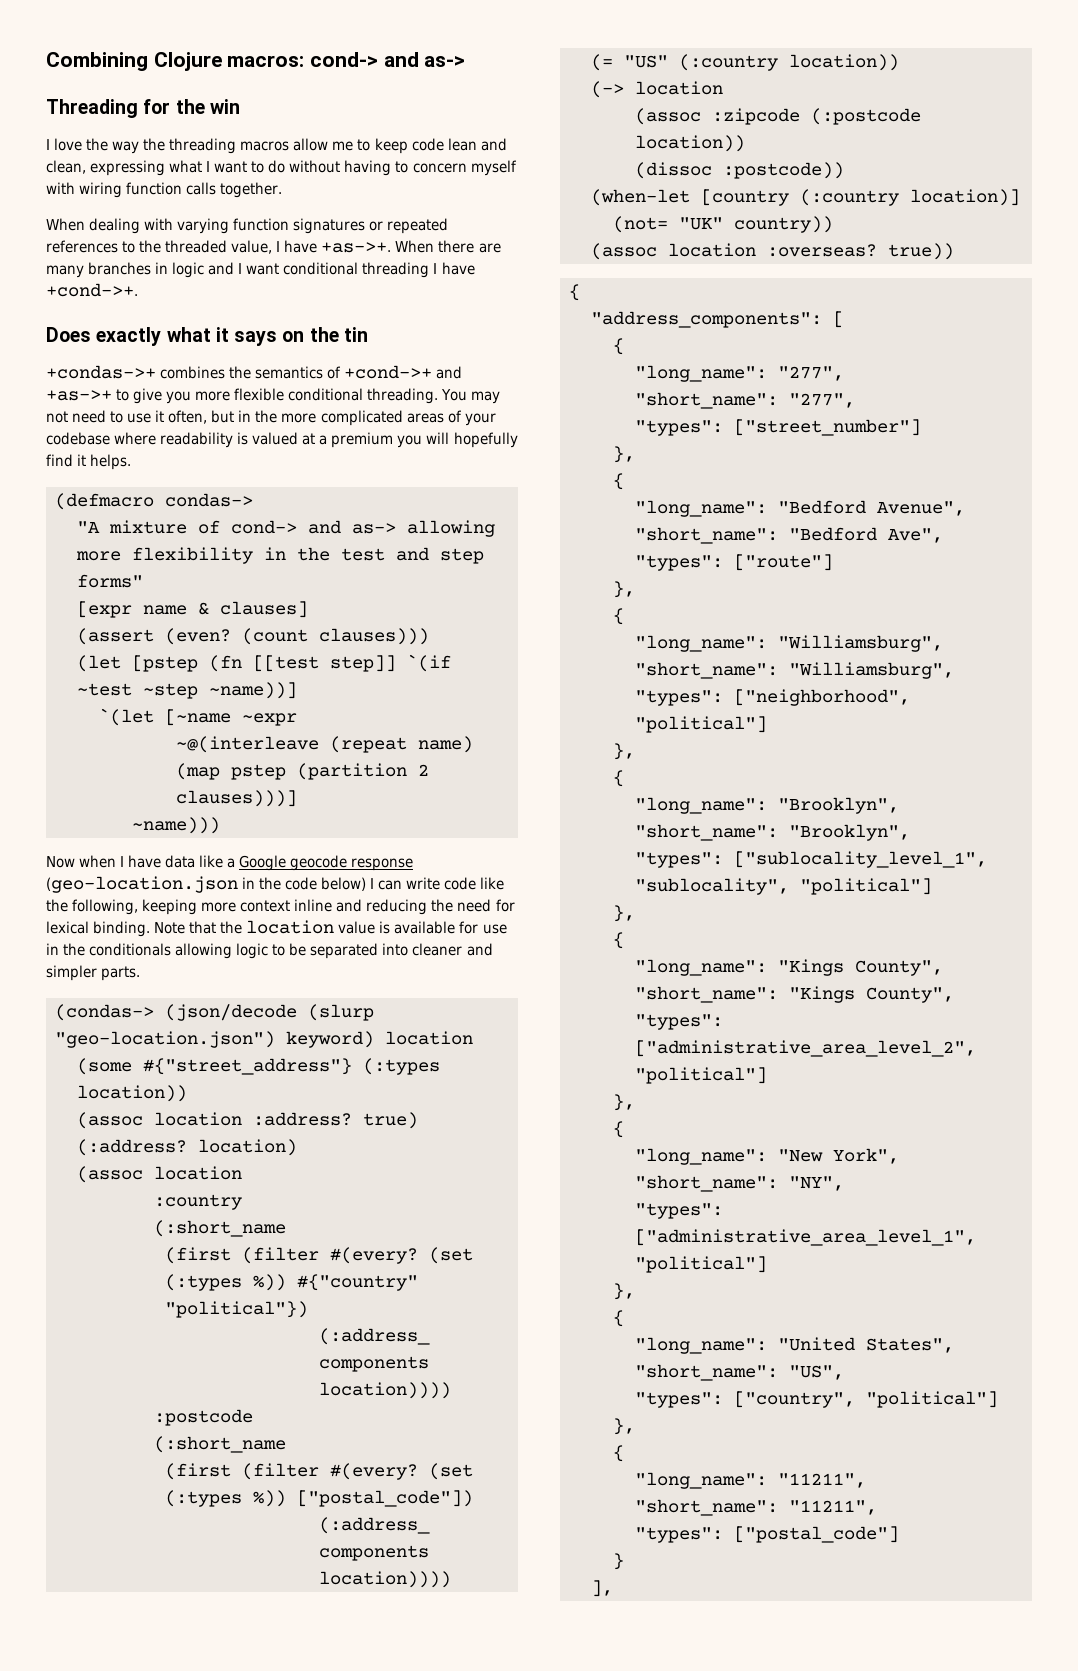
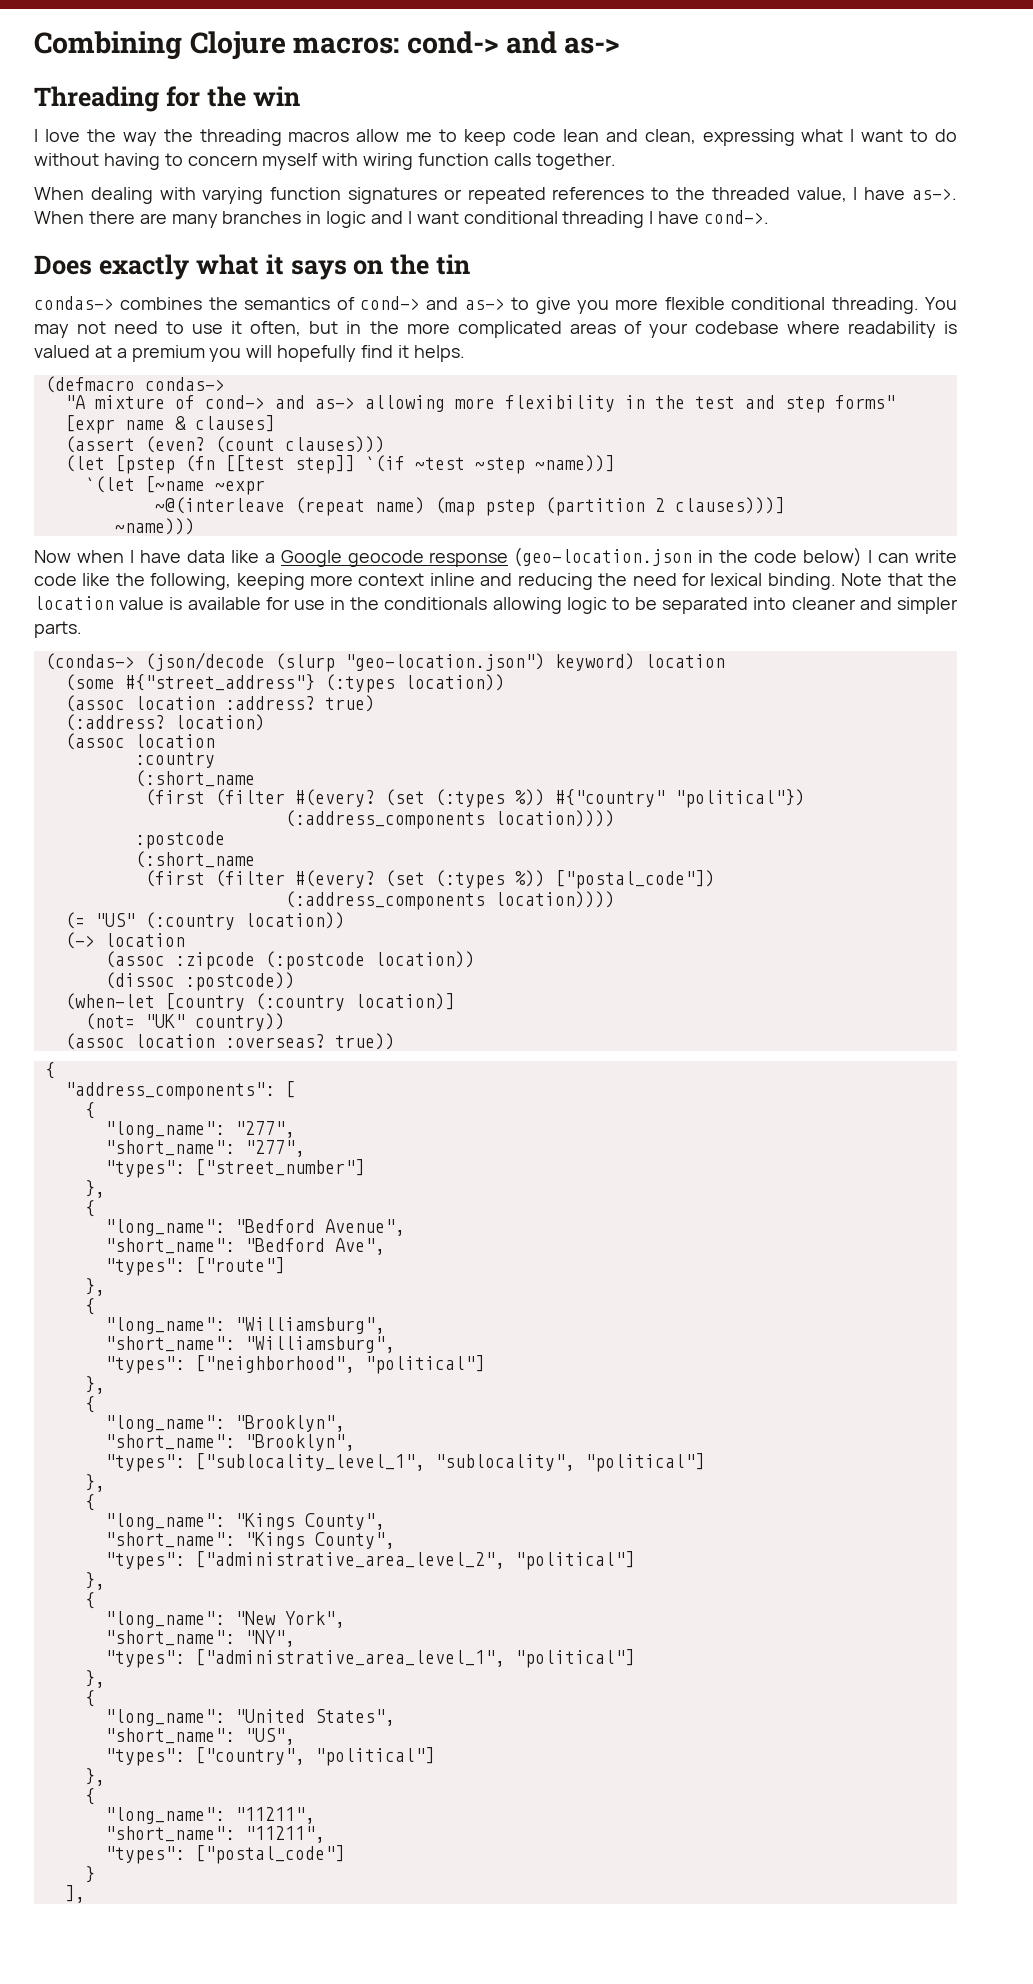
[321,242,392,253] +as->+. -> [911,188,957,200] as->.
[46,283,138,297] +cond->+. -> [704,210,770,224] cond->.
[46,365,156,379] +condas->+ -> [34,296,114,310] condas->
[344,365,463,379] [46,390,112,401] +cond->+ and +as->+ -> [360,296,505,310] cond-> and as->

